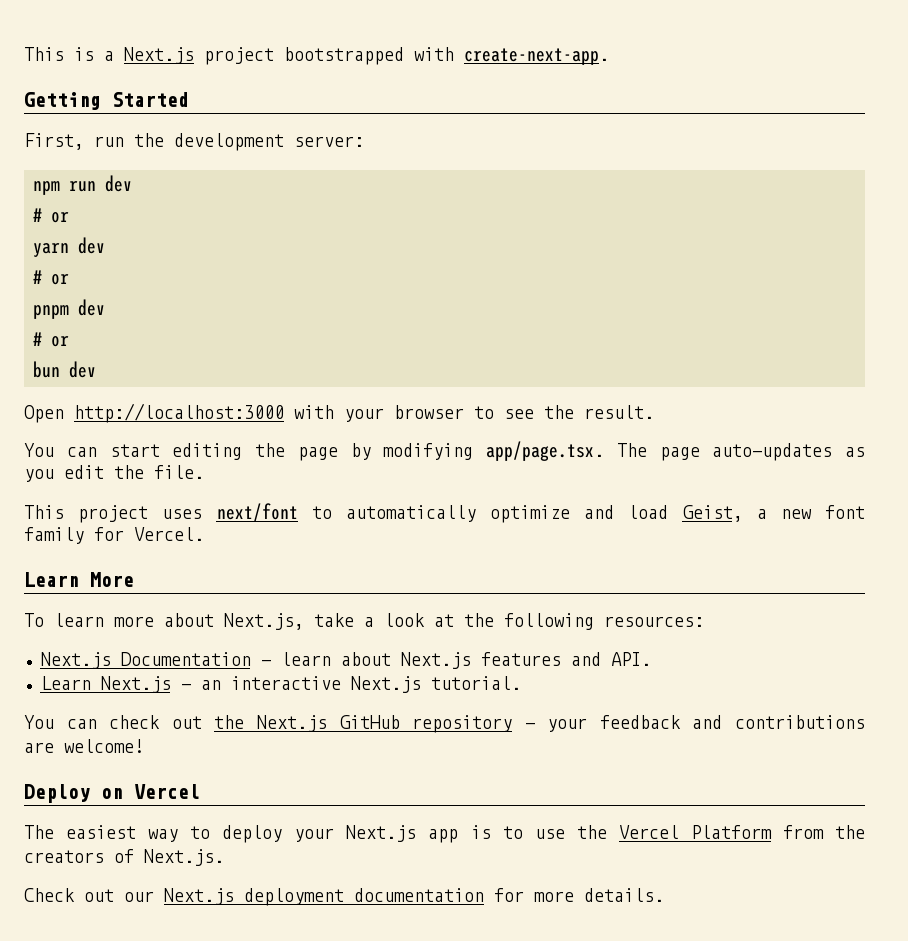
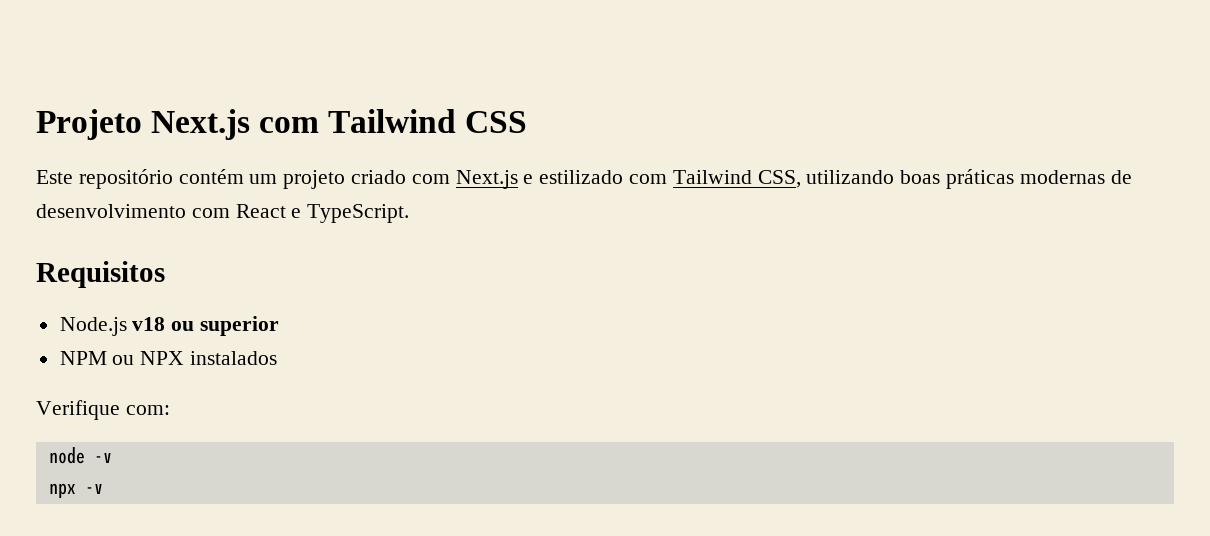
[24,47,609,65] [24,92,189,110] [24,133,364,151] [33,175,132,195] [33,208,69,223] [33,237,105,257] [33,270,69,285] [33,299,105,319] [33,332,69,347] [33,361,96,378] [24,403,654,423] [24,441,865,461] [24,465,204,482] [24,503,865,523] [24,527,204,544] [24,572,134,587] [24,613,704,630] [40,652,651,669] [40,676,521,693] [24,715,866,733] [24,739,144,753] [24,784,200,803] [24,825,866,843] [24,849,224,866] [24,888,664,906] This is a Next.js project bootstrapped with create-next-app. // Getting Started // First, run the development server: // npm run dev // # or // yarn dev // # or // pnpm dev // # or // bun dev // Open http://localhost:3000 with your browser to see the result. // You can start editing the page by modifying app/page.tsx. The page auto-updates as you edit the file. // This project uses next/font to automatically optimize and load Geist, a new font family for Vercel. // Learn More // To learn more about Next.js, take a look at the following resources: // Next.js Documentation - learn about Next.js features and API. // Learn Next.js - an interactive Next.js tutorial. // You can check out the Next.js GitHub repository - your feedback and contributions are welcome! // Deploy on Vercel // The easiest way to deploy your Next.js app is to use the Vercel Platform from the creators of Next.js. // Check out our Next.js deployment documentation for more details. -> [36,109,528,140] [36,169,1132,189] [36,204,410,223] [36,261,165,288] [59,316,280,336] [59,351,278,365] [36,400,170,420] [48,447,112,464] [48,483,103,498] Projeto Next.js com Tailwind CSS // Este repositório contém um projeto criado com Next.js e estilizado com Tailwind CSS, utilizando boas práticas modernas de desenvolvimento com React e TypeScript. // Requisitos // Node.js v18 ou superior // NPM ou NPX instalados // Verifique com: // node -v // npx -v

